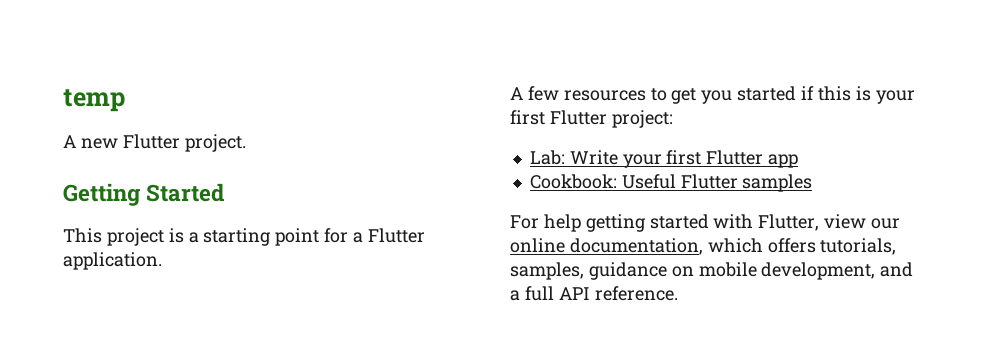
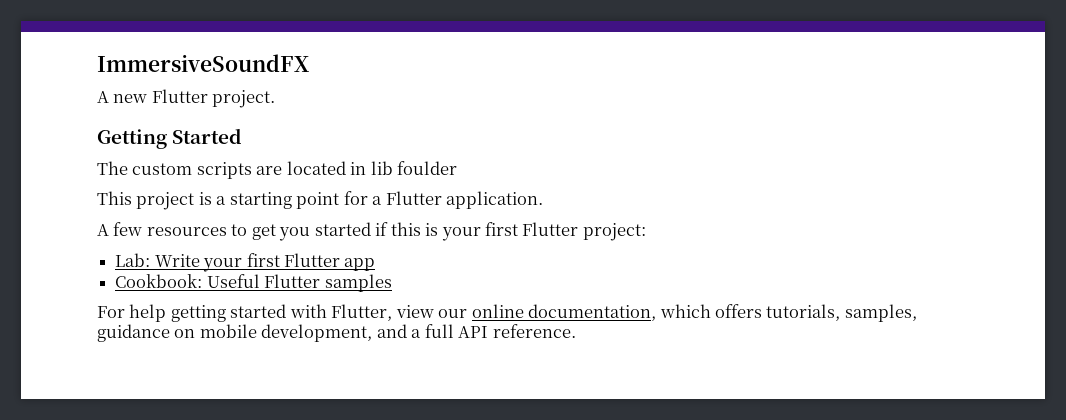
[63,89,125,112] temp -> [97,54,309,72] ImmersiveSoundFX
(225, 192) none -> [97,161,458,179] // The custom scripts are located in lib foulder

